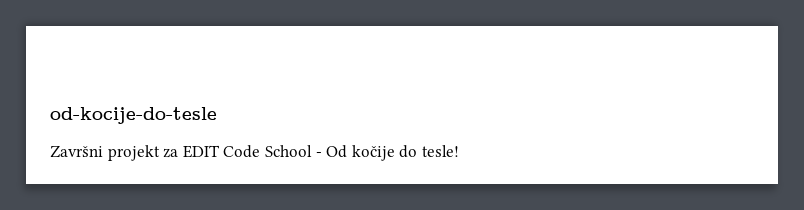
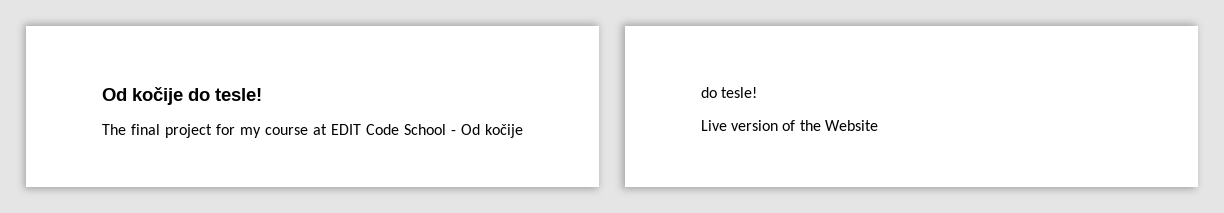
[50,107,217,124] [50,145,179,161] od-kocije-do-tesle // Završni projekt za -> [102,87,262,105] [102,124,327,138] Od kočije do tesle! // The final project for my course at
(459, 151) none -> [701,120,878,131] // Live version of the Website

